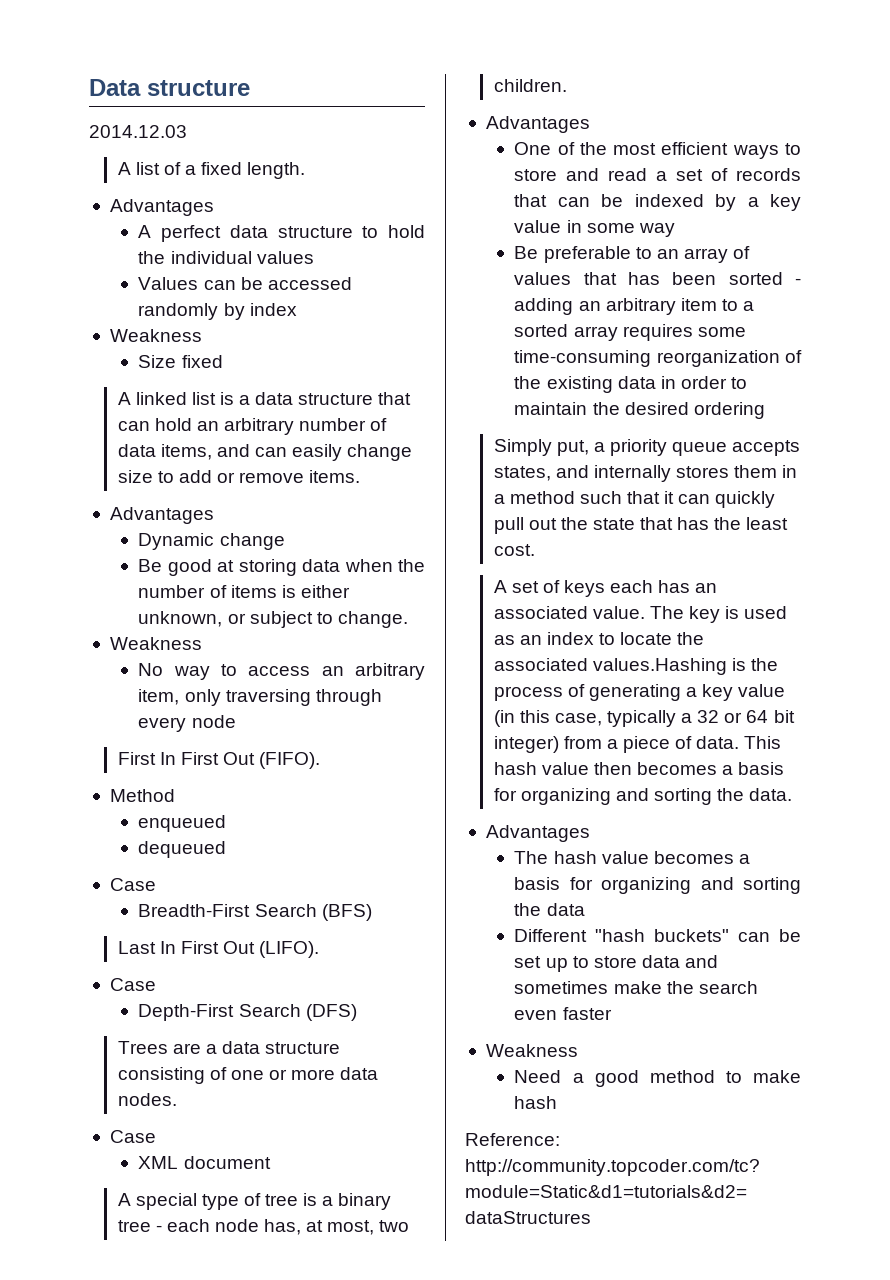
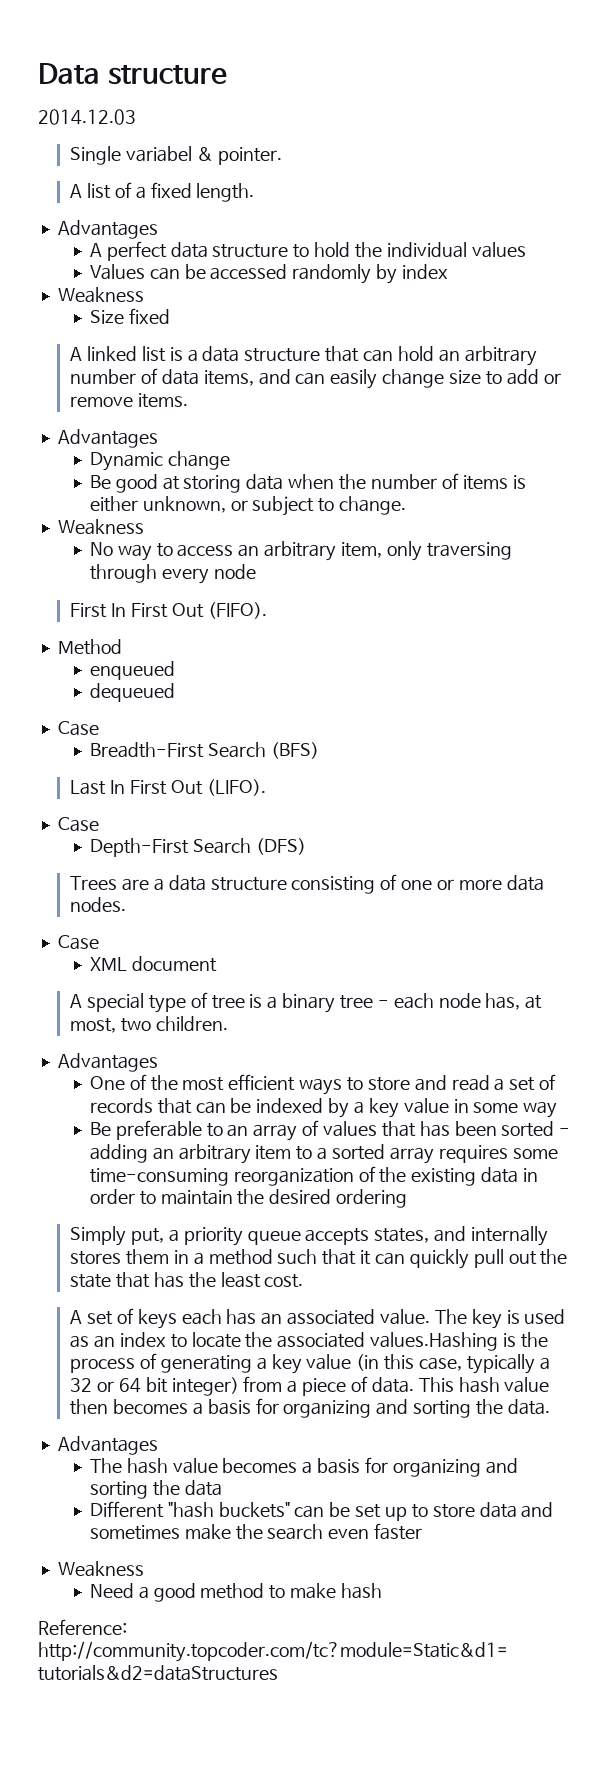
(187, 131) none -> [70,146,282,165] // Single variabel & pointer.

